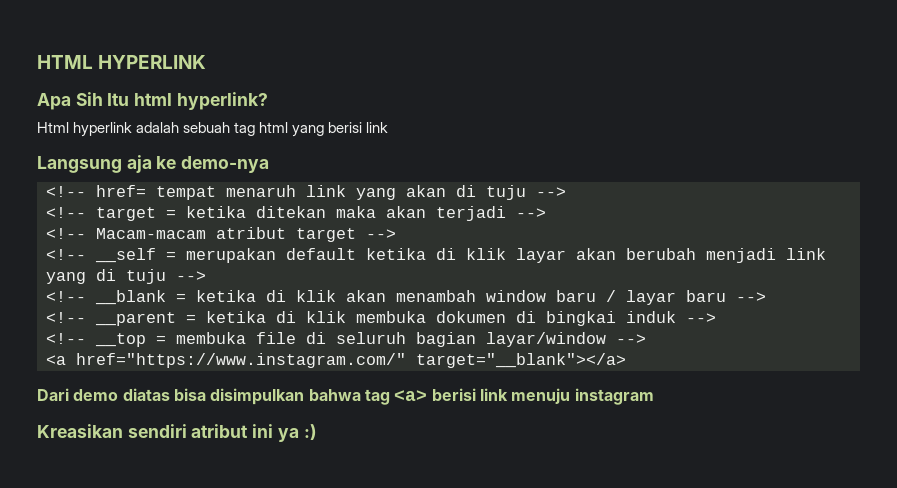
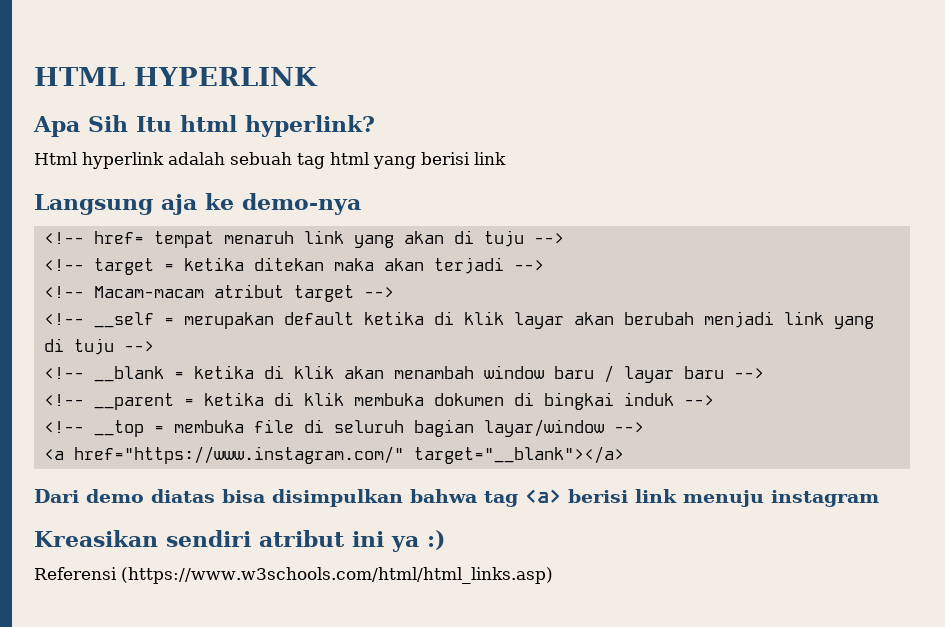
(317, 432) none -> [34,567,553,584] // Referensi (https://www.w3schools.com/html/html_links.asp)

